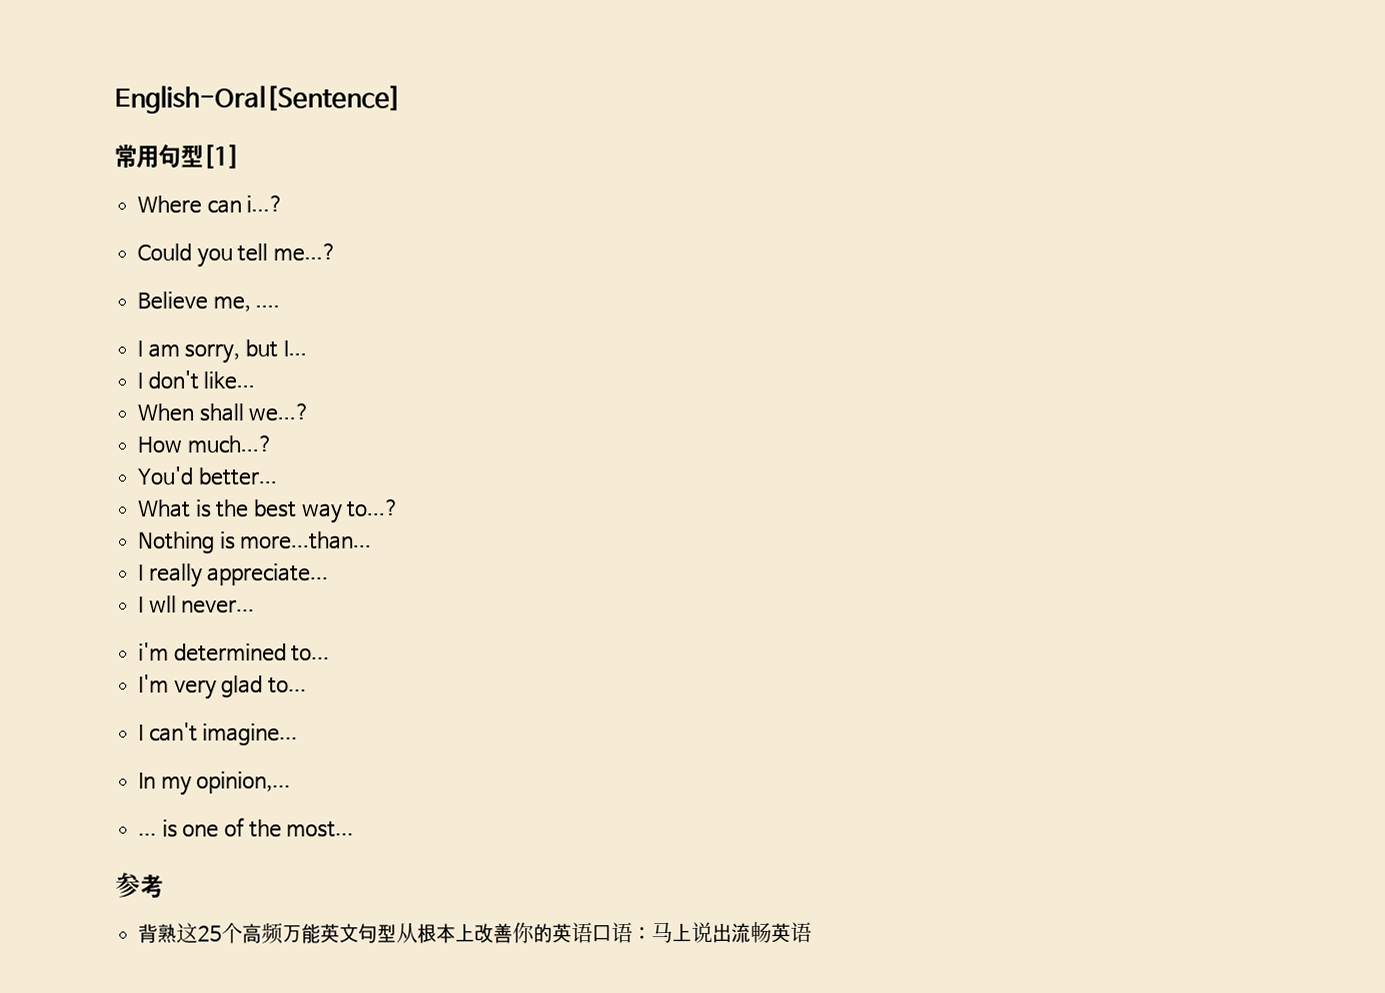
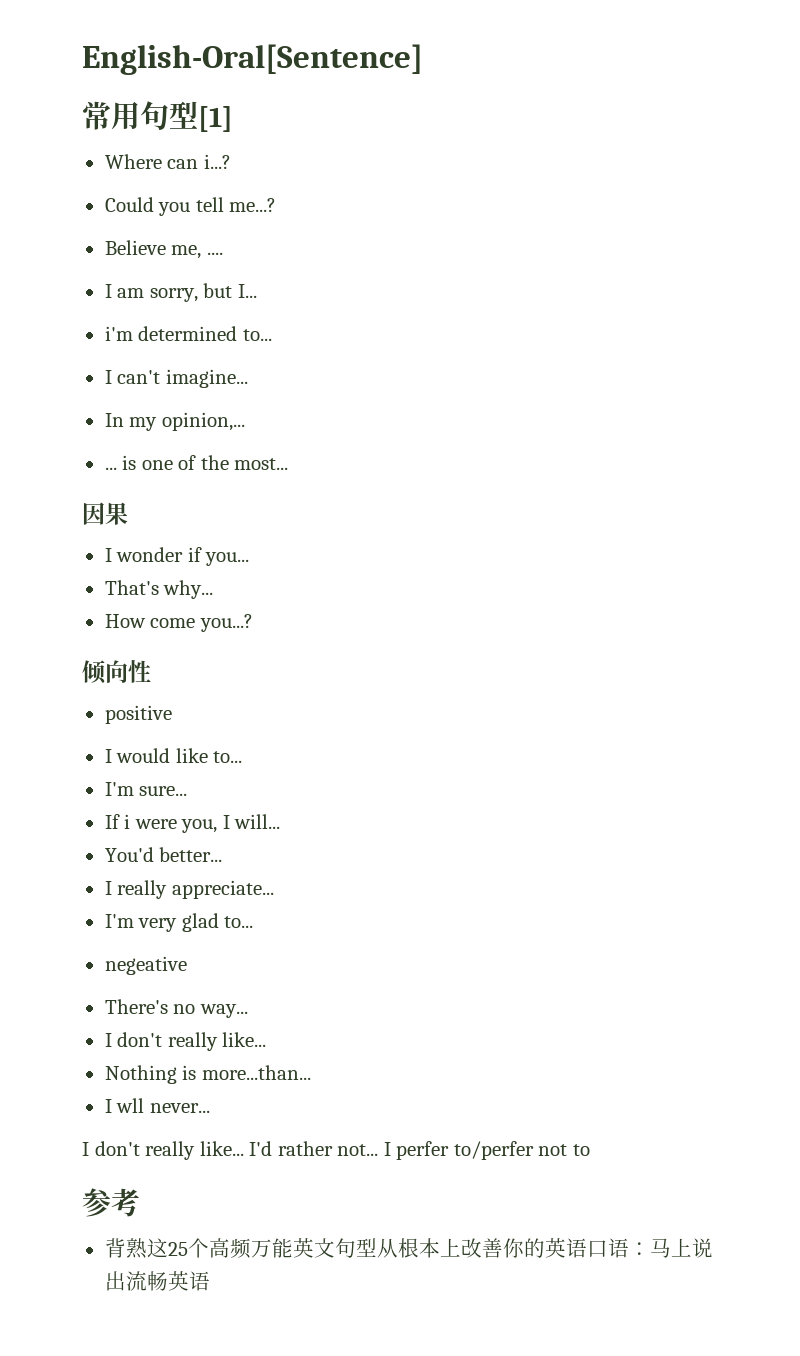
[137,370,256,390] [137,403,311,422] [137,435,273,454] [137,466,277,486] [138,499,401,524] [138,531,373,554] [138,563,330,588] [138,595,256,614] // I don't like... // When shall we...? // How much...? // You'd better... // What is the best way to...? // Nothing is more...than... // I really appreciate... // I wll never... -> (257, 291) none
[138,674,308,700] // I'm very glad to... -> (272, 335) none
(355, 829) none -> [82,502,128,525] [104,547,250,566] [104,580,214,599] [104,614,253,632] [82,660,151,684] [104,705,172,724] [104,748,243,763] [104,782,188,796] [104,814,281,833] [104,847,223,862] [104,880,274,899] [104,913,254,932] [104,956,187,975] [104,999,248,1018] [104,1032,267,1051] [104,1065,311,1084] [104,1098,210,1113] [82,1141,590,1160] // 因果 // I wonder if you... // That's why... // How come you...? // 倾向性 // positive // I would like to... // I'm sure... // If i were you, I will... // You'd better... // I really appreciate... // I'm very glad to... // negeative // There's no way... // I don't really like... // Nothing is more...than... // I wll never... // I don't really like... I'd rather not... I perfer to/perfer not to

